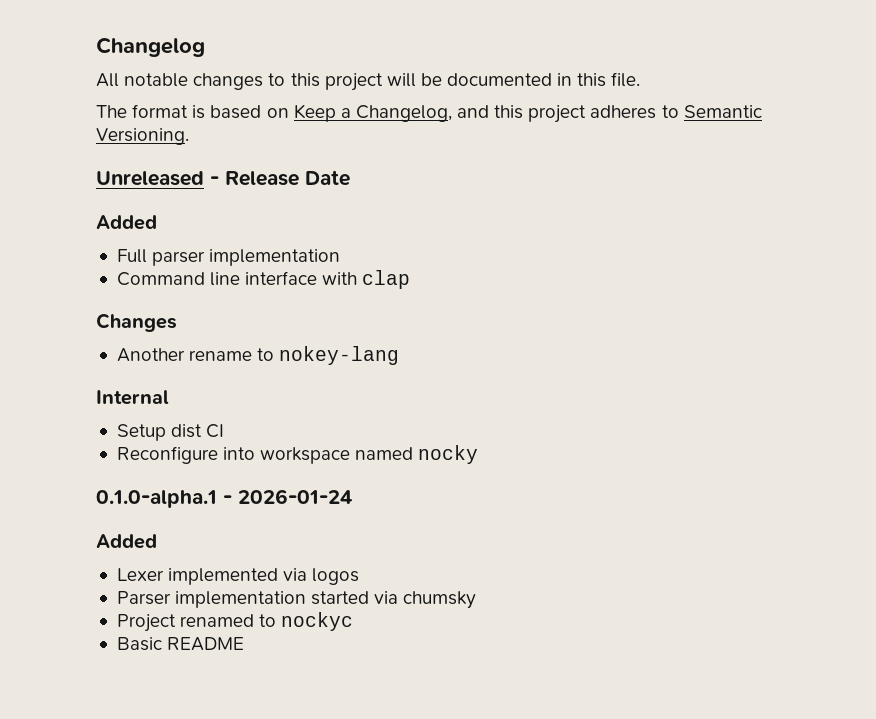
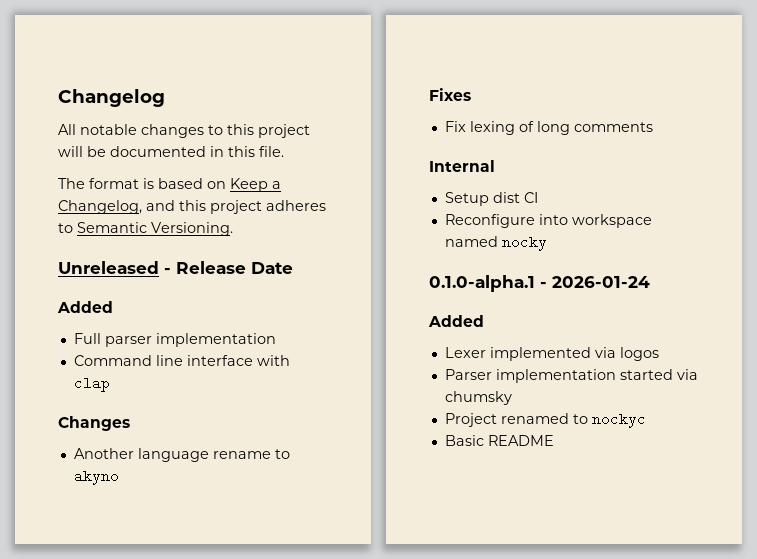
(185, 355) none -> [137,448,209,462] language
[279,346,400,365] nokey-lang -> [73,469,119,485] [429,88,471,101] [444,121,653,135] akyno // Fixes // Fix lexing of long comments

